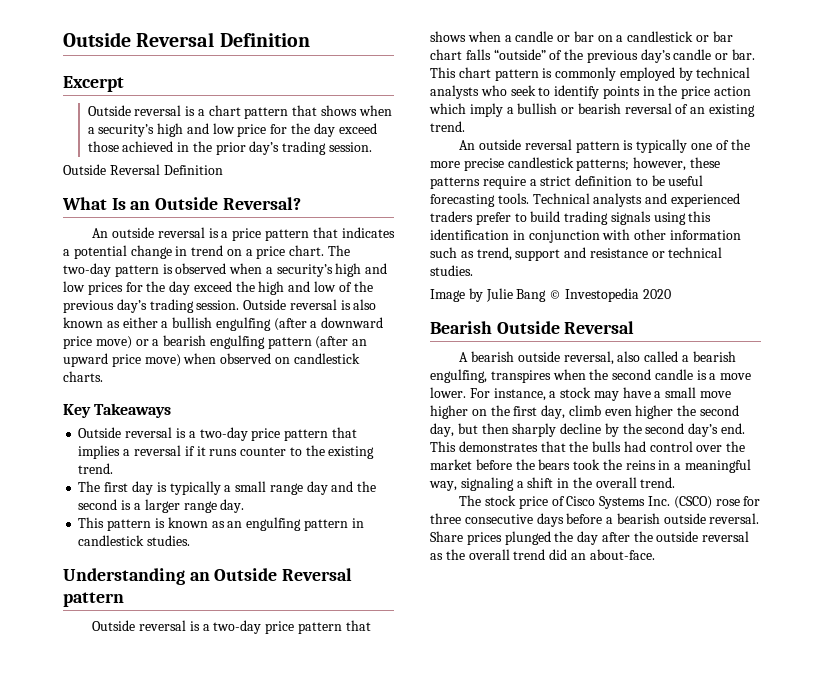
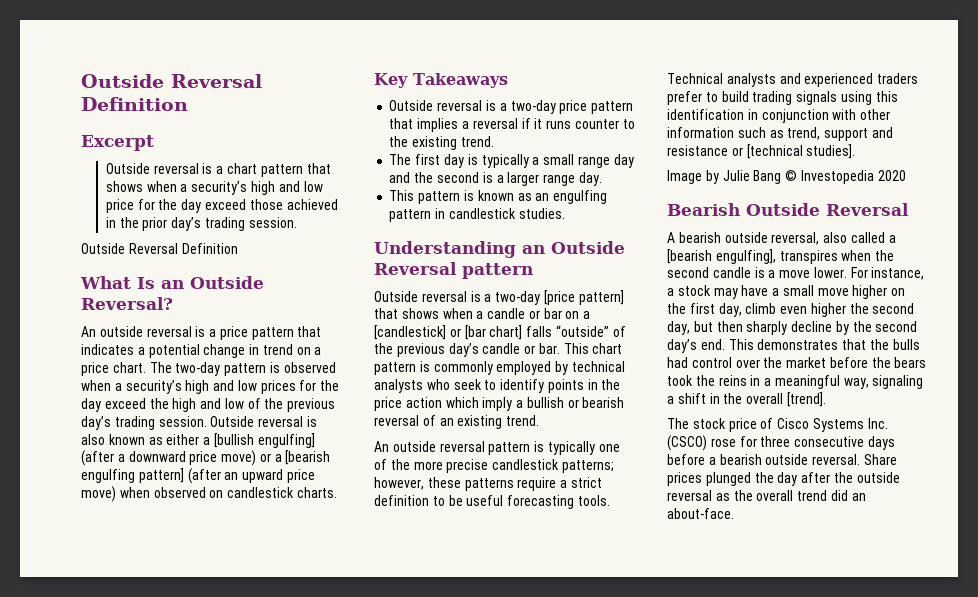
[172,317,271,331] bullish engulfing -> [213,433,315,448] [bullish engulfing]
[163,335,312,349] bearish engulfing pattern -> [285,450,331,465] [81,468,184,483] [bearish engulfing pattern]
[265,621,342,634] price pattern -> [543,290,624,305] [price pattern]
[627,31,733,42] [430,49,462,60] candlestick or bar chart -> [374,325,523,340] [candlestick] or [bar chart]
[668,247,723,258] [430,265,473,276] technical studies. -> [746,144,856,159] [technical studies].
[692,351,736,362] [430,369,487,383] bearish engulfing, -> [667,249,776,264] [bearish engulfing],
[640,477,676,488] trend. -> [786,392,826,407] [trend].

